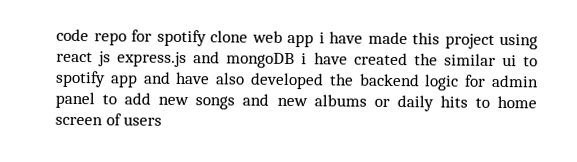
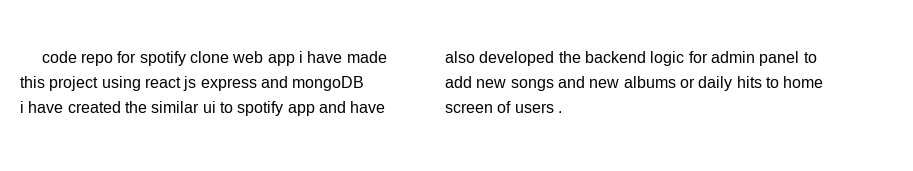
[117,51,188,68] express.js -> [200,78,257,91] express
(296, 60) none -> (365, 83) //
(163, 121) none -> [557,111,562,113] .

